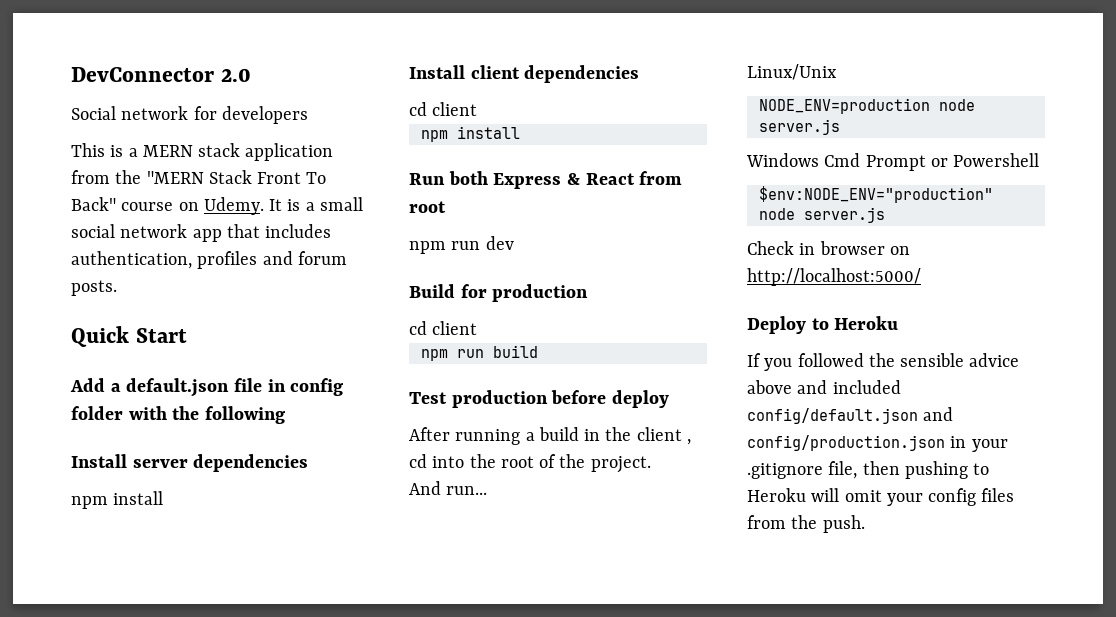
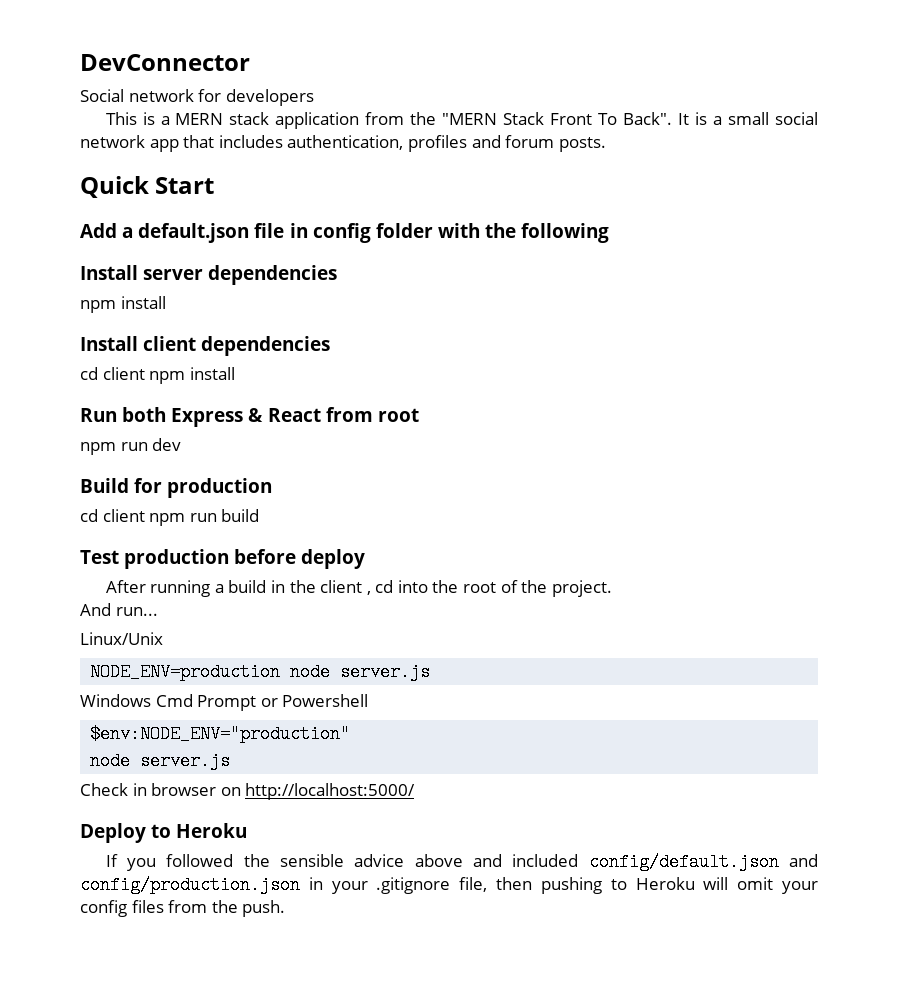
[220,68,251,82] 2.0 -> (250, 62) none
[71,197,264,215] Back" course on Udemy. -> [623,112,673,125] Back".
(478, 109) // -> (145, 373) none
(478, 328) // -> (145, 515) none

